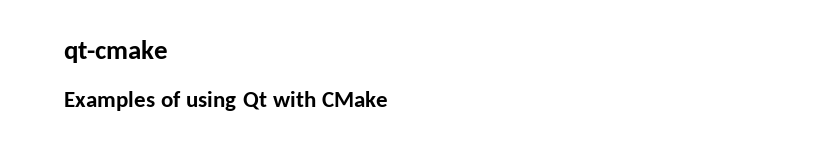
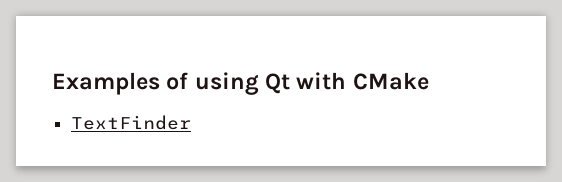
[64,40,168,63] qt-cmake // -> (52, 83) none
(389, 99) none -> [70,115,191,130] // TextFinder

